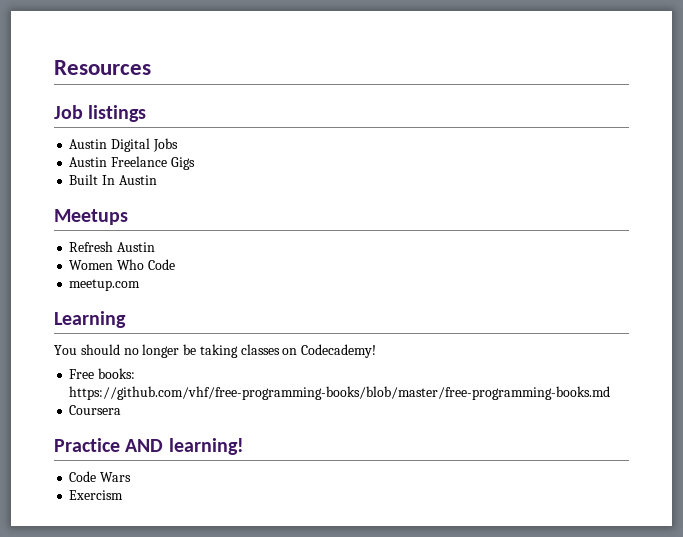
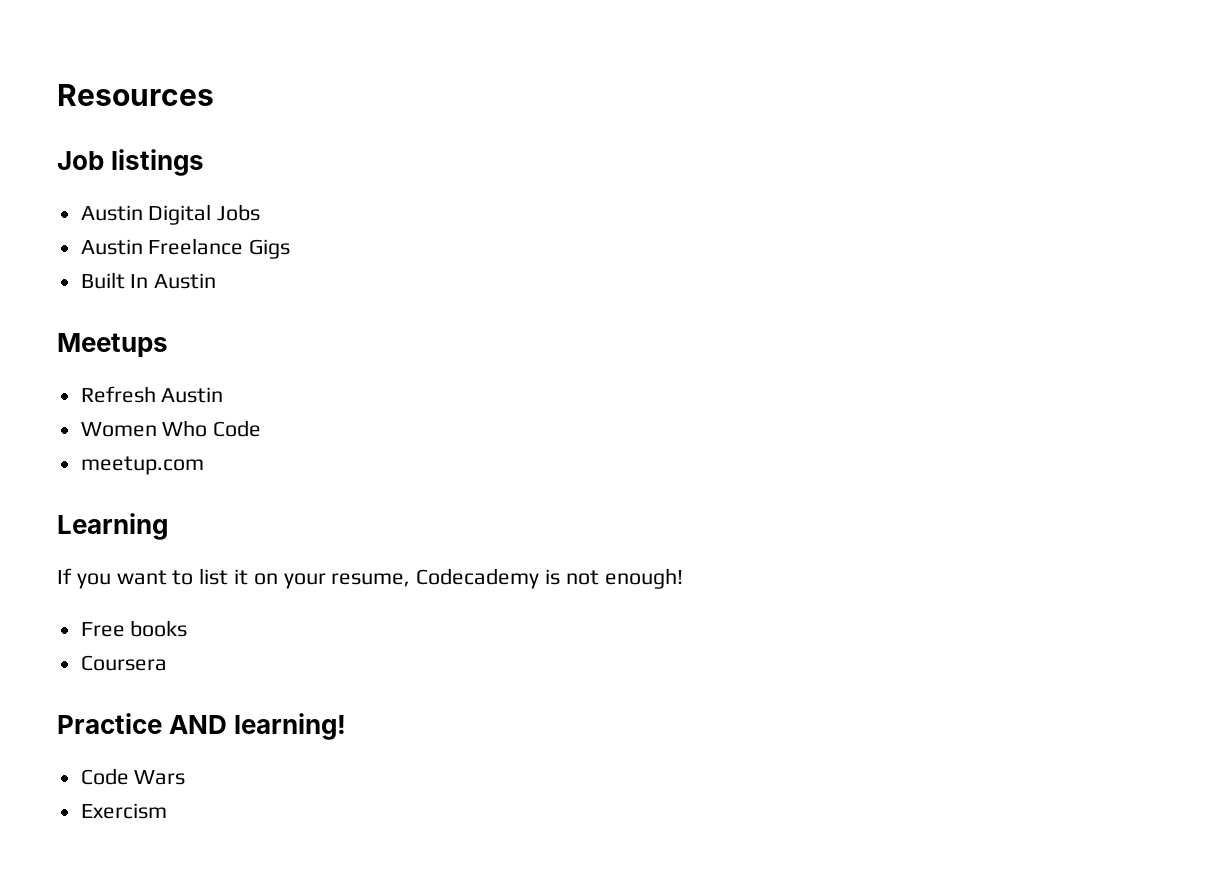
[54,344,377,358] You should no longer be taking classes on Codecademy! -> [57,568,683,589] If you want to list it on your resume, Codecademy is not enough!
[98,368,136,379] [69,386,611,400] books: https://github.com/vhf/free-programming-books/blob/master/free-programming-books.md -> [130,620,188,637] books

